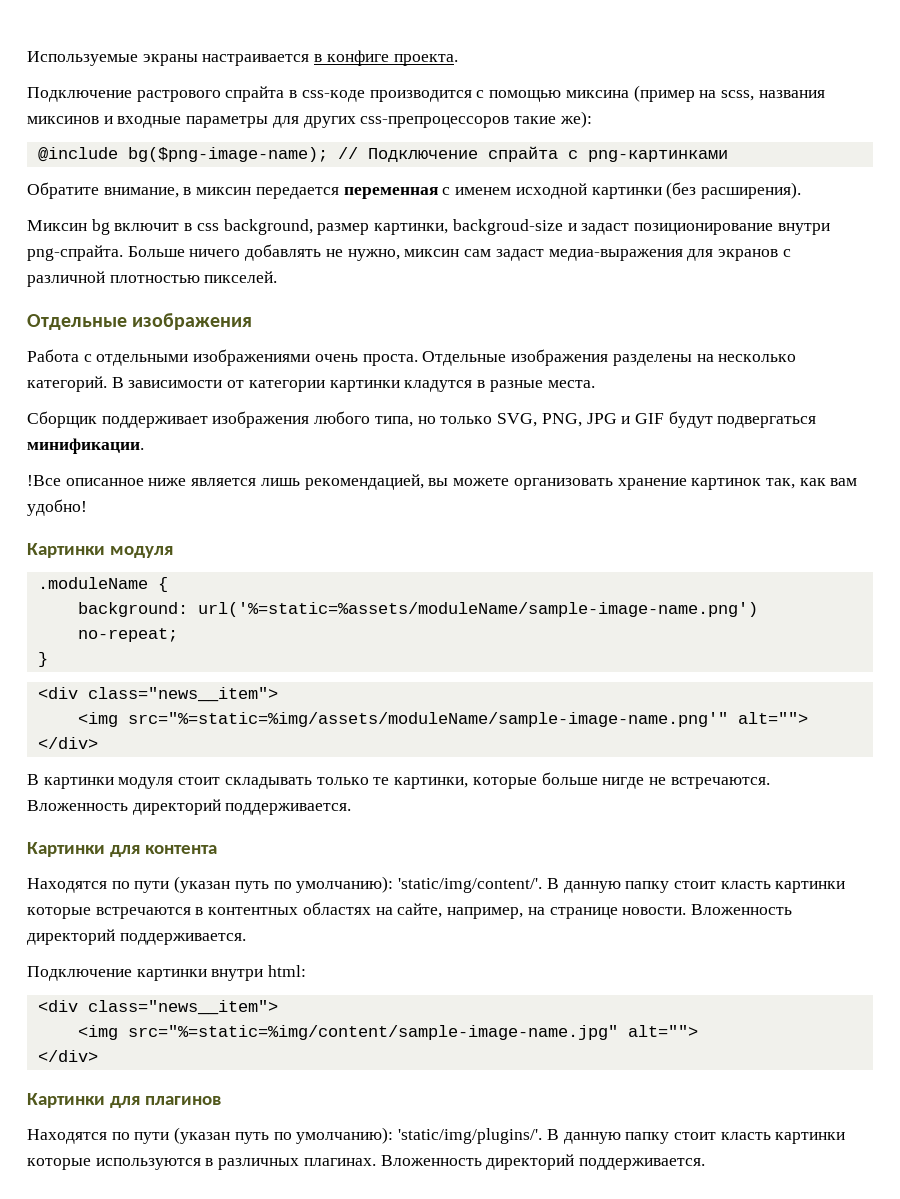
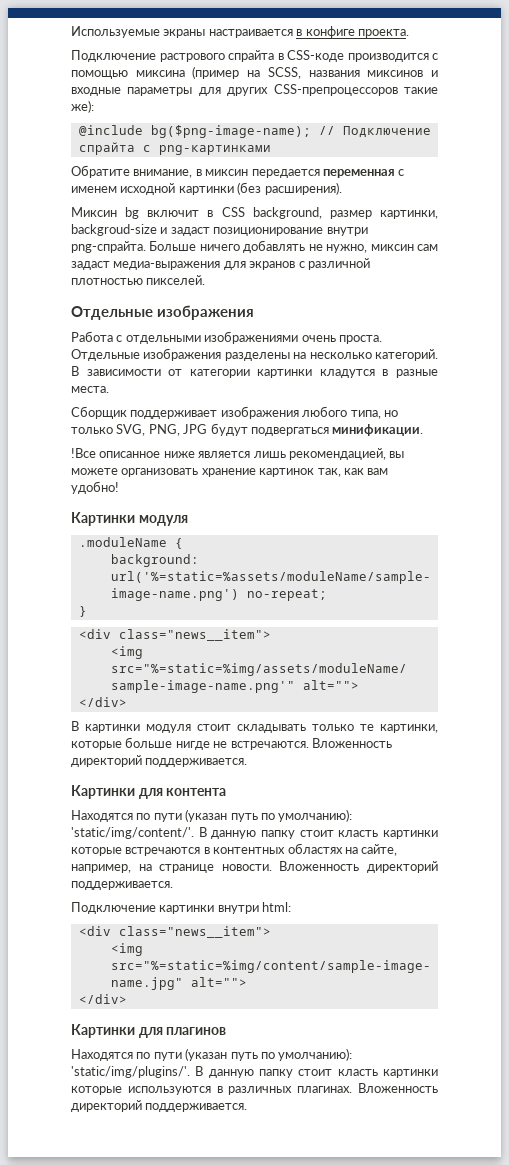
[301,90,365,102] css-коде -> [287,50,344,62] CSS-коде
[720,90,754,101] scss, -> [267,67,301,79] SCSS,
[360,116,510,128] css-препроцессоров -> [273,84,398,96] CSS-препроцессоров
[196,223,219,231] css -> [221,207,245,217] CSS
[621,413,664,424] и GIF -> (208, 429) none

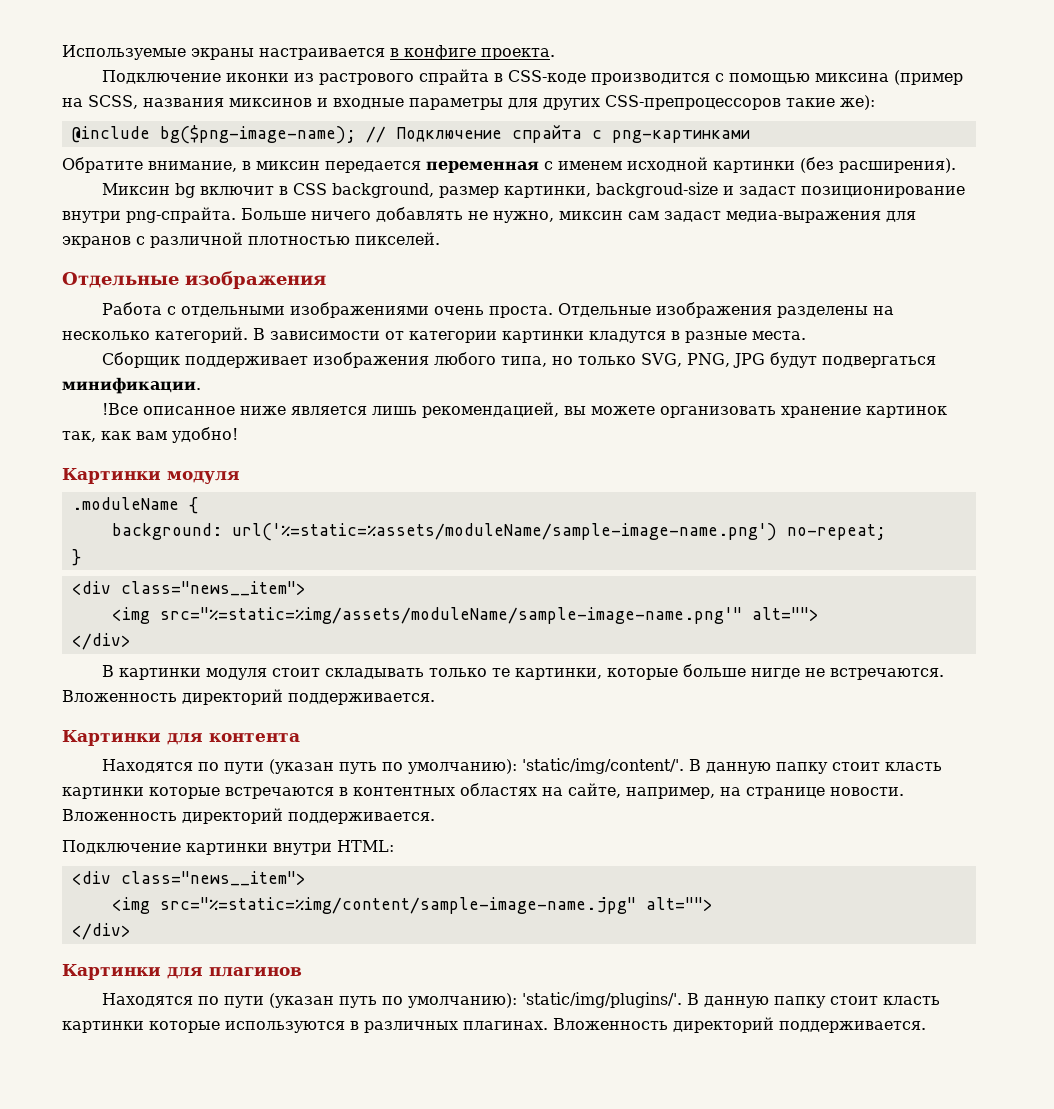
(156, 56) none -> [225,73,314,82] иконки из
[262,902,292,912] html: -> [337,840,394,852] HTML:

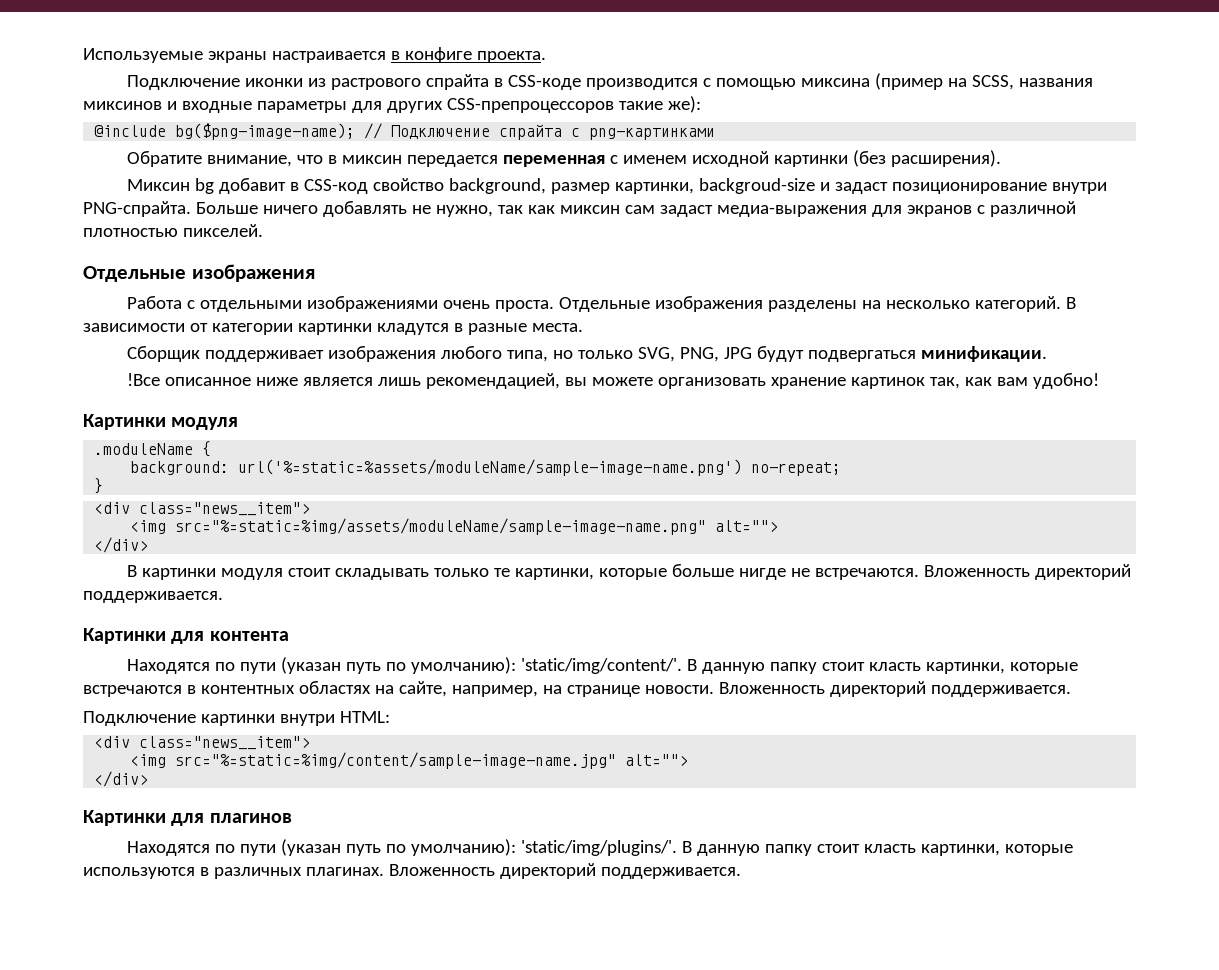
(237, 166) none -> [296,155,323,164] что
[199,183,327,195] включит в CSS -> [218,178,444,194] добавит в CSS-код свойство
[126,207,236,223] png-спрайта. -> [83,201,191,217] PNG-спрайта.
(554, 217) none -> [497,205,555,214] так как
[159,607,742,624] src="%=static=%img/assets/moduleName/sample-image-name.png'" -> [175,518,707,535] src="%=static=%img/assets/moduleName/sample-image-name.png"
[62,787,144,799] картинки -> [925,662,1005,674] картинки,
[62,1021,144,1033] картинки -> [920,844,1000,856] картинки,

